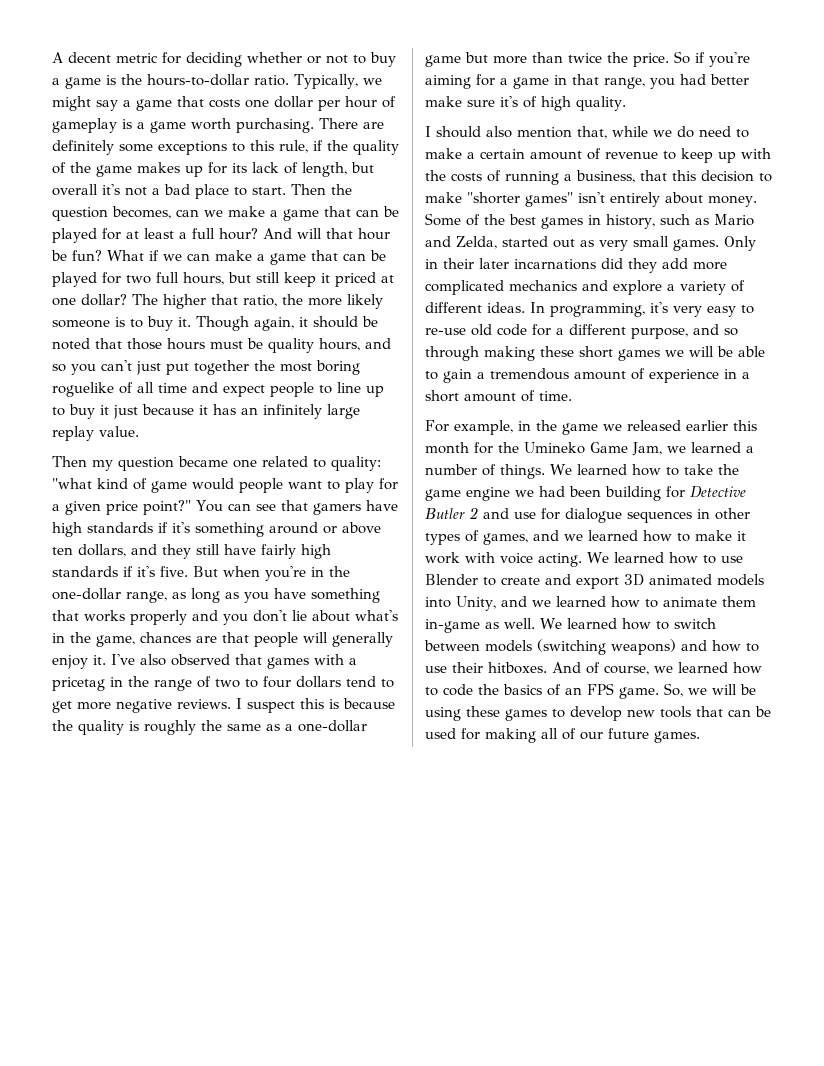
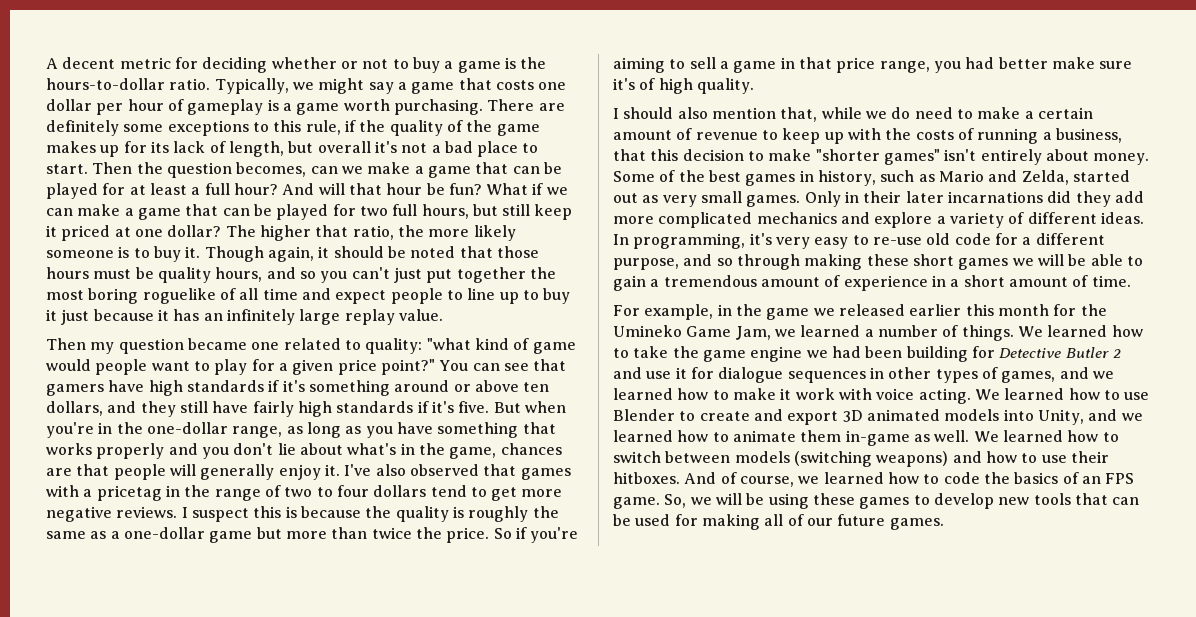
[476,74,495,86] for -> [669,57,716,69] to sell
(599, 79) none -> [836,57,876,73] price
(536, 515) none -> [675,367,687,379] it

